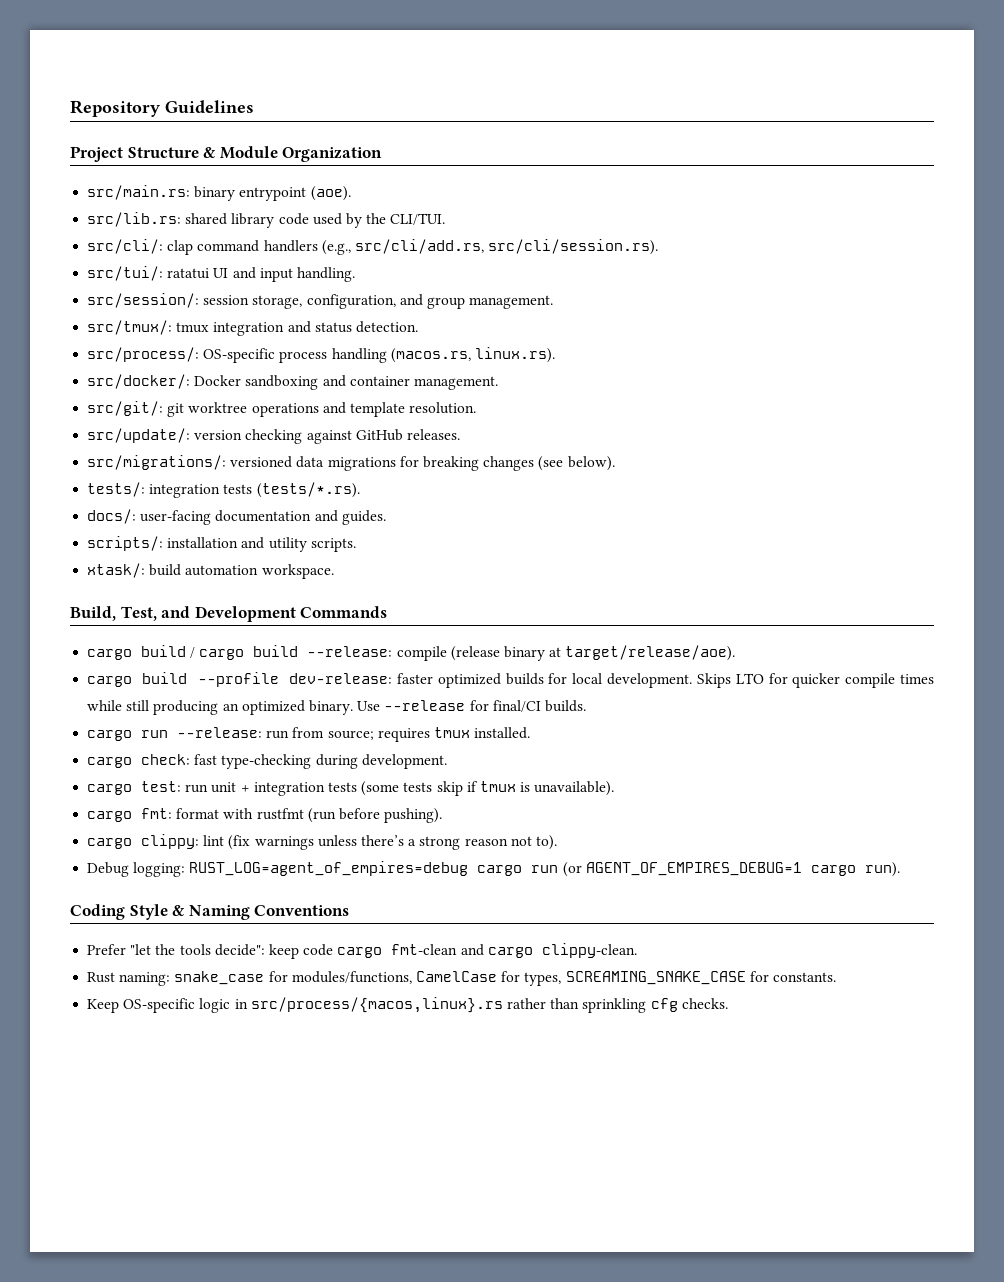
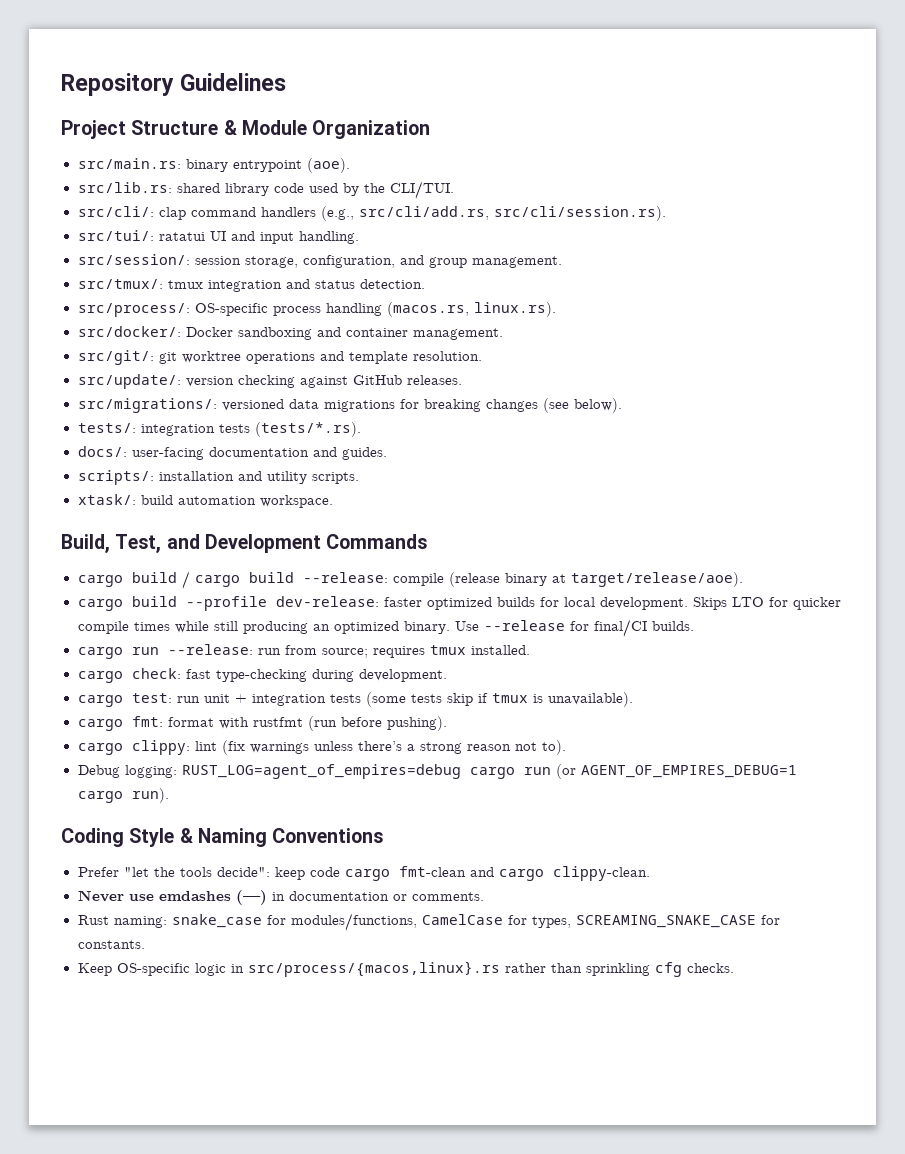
(637, 950) none -> [77,890,484,905] // Never use emdashes (—) in documentation or comments.

